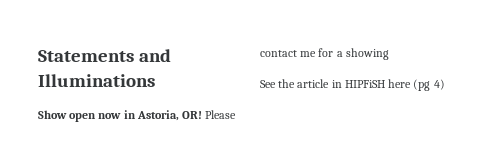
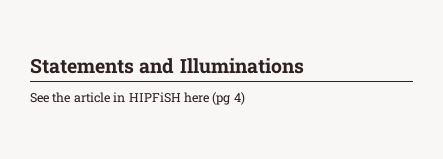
[38,110,237,122] [260,48,389,60] // Show open now in Astoria, OR! Please contact me for a showing -> (304, 66) none

